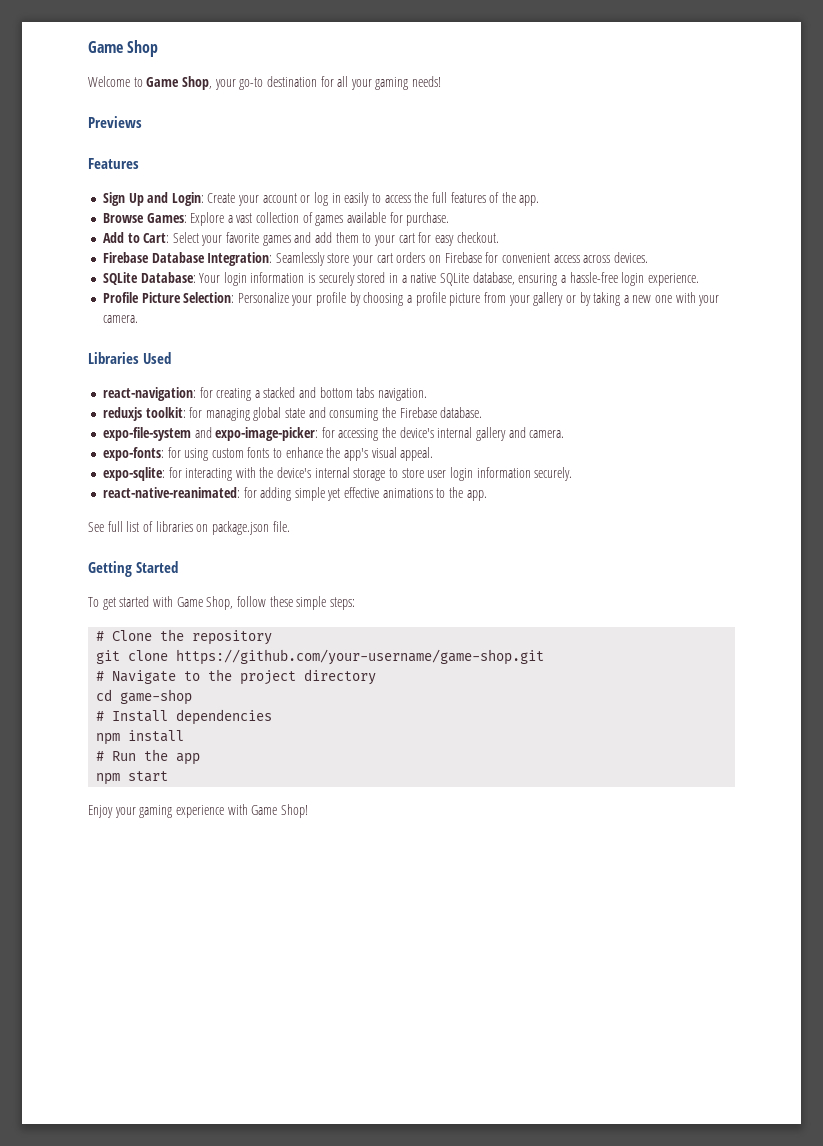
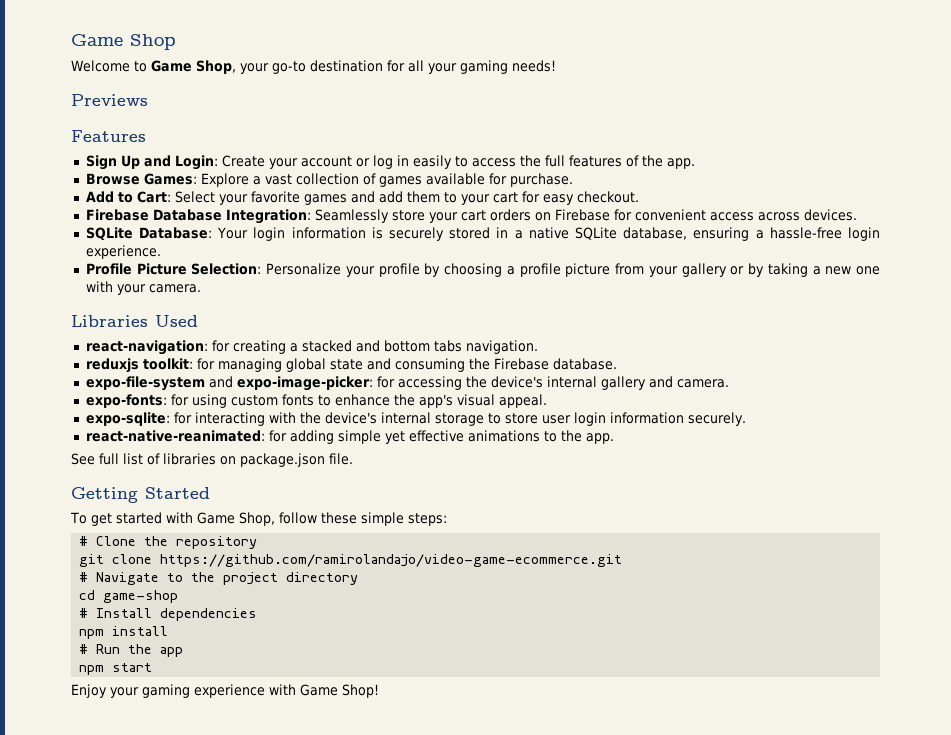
[176,649,545,665] https://github.com/your-username/game-shop.git -> [160,554,623,567] https://github.com/ramirolandajo/video-game-ecommerce.git

